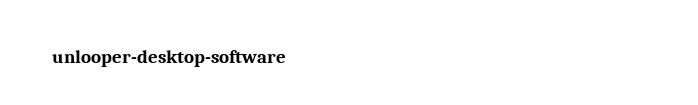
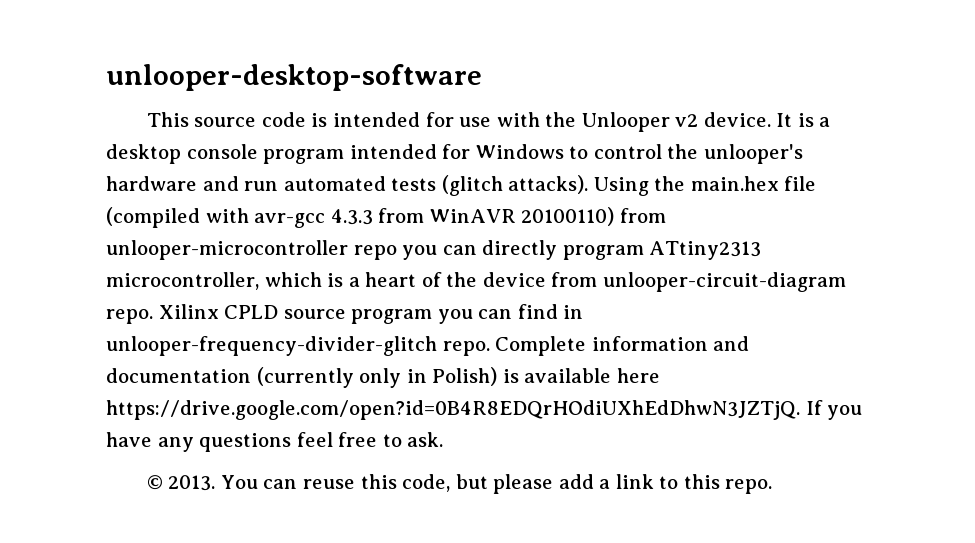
(286, 58) none -> [146,112,831,132] [106,144,803,164] [106,175,817,196] [106,207,666,228] [106,240,762,260] [106,272,846,292] [106,304,584,324] [106,336,750,356] [106,367,660,388] [106,400,863,420] [106,432,444,452] [146,474,773,494] // This source code is intended for use with the Unlooper v2 device. It is a desktop console program intended for Windows to control the unlooper's hardware and run automated tests (glitch attacks). Using the main.hex file (compiled with avr-gcc 4.3.3 from WinAVR 20100110) from unlooper-microcontroller repo you can directly program ATtiny2313 microcontroller, which is a heart of the device from unlooper-circuit-diagram repo. Xilinx CPLD source program you can find in unlooper-frequency-divider-glitch repo. Complete information and documentation (currently only in Polish) is available here https://drive.google.com/open?id=0B4R8EDQrHOdiUXhEdDhwN3JZTjQ. If you have any questions feel free to ask. // © 2013. You can reuse this code, but please add a link to this repo.

